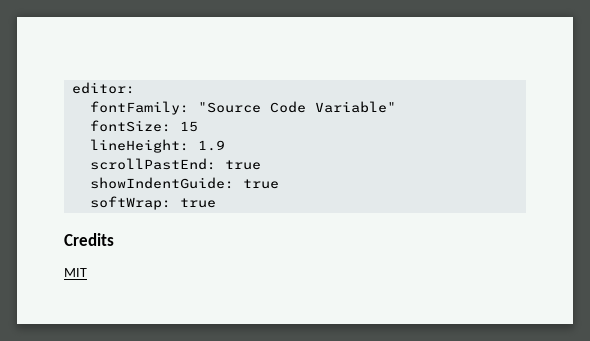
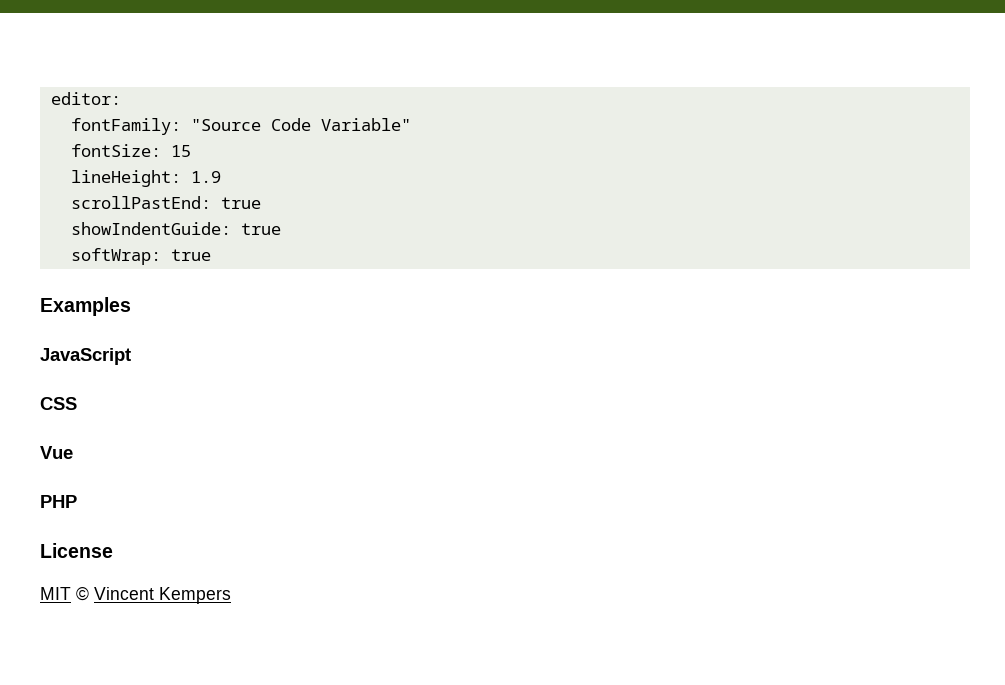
[64,233,114,246] [64,268,87,277] Credits // MIT -> [40,297,131,316] [40,348,131,365] [40,397,77,410] [40,446,73,459] [40,495,77,508] [40,543,113,558] [40,586,231,604] Examples // JavaScript // CSS // Vue // PHP // License // MIT © Vincent Kempers

